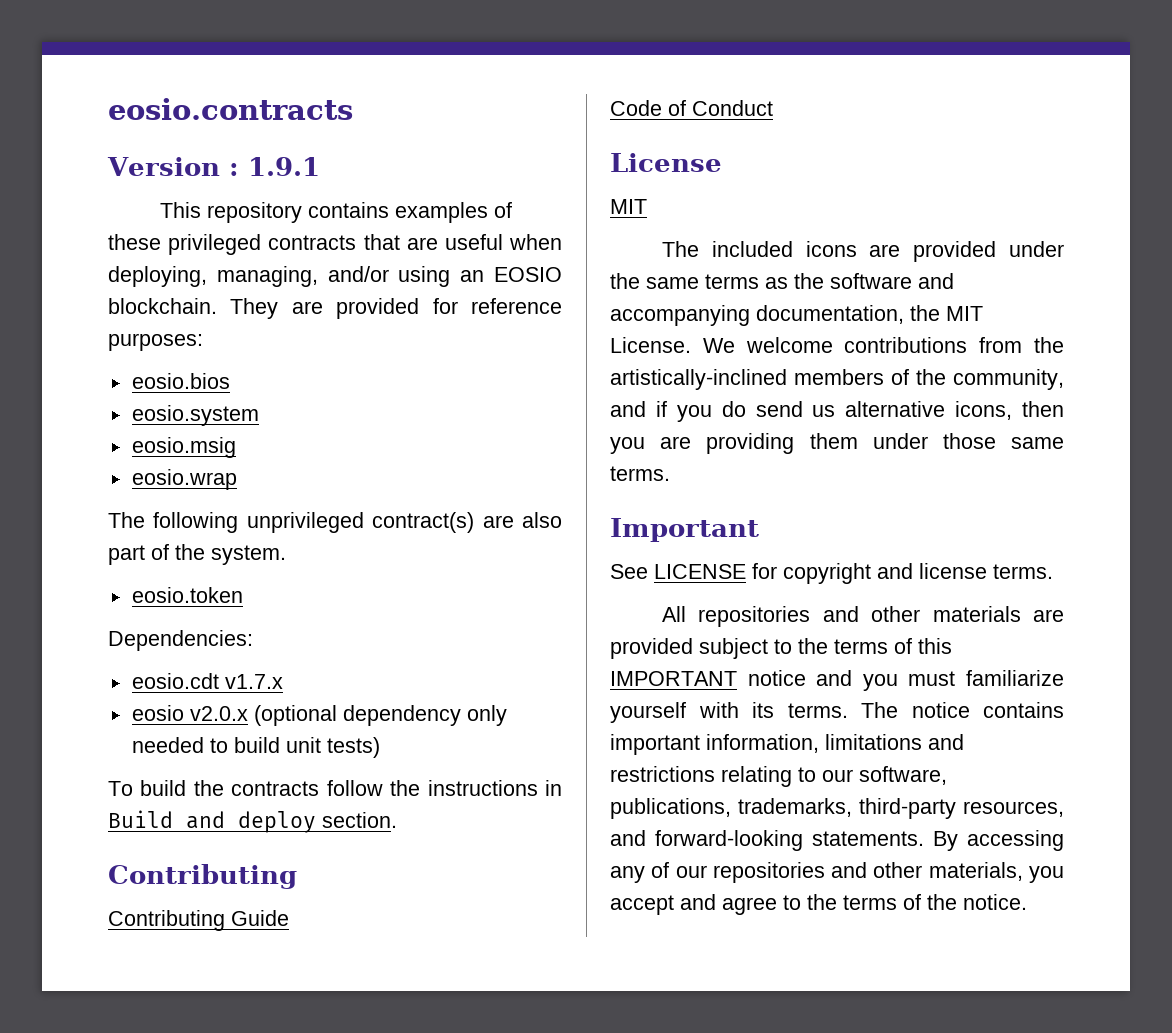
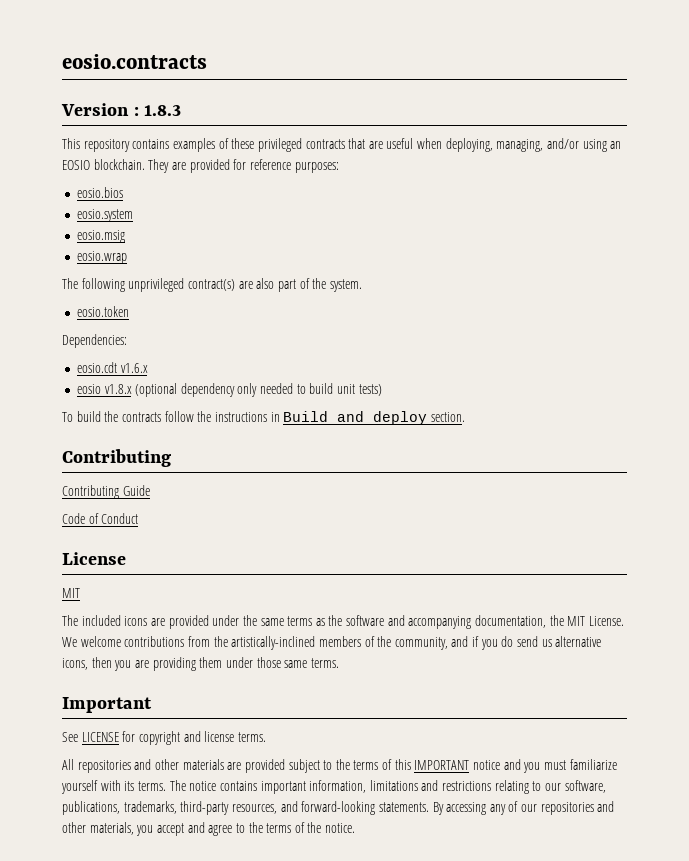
[247,157,320,176] 1.9.1 -> [144,105,182,116] 1.8.3
[224,674,283,689] v1.7.x -> [120,363,148,373] v1.6.x
[189,706,248,721] v2.0.x -> [104,384,132,394] v1.8.x

